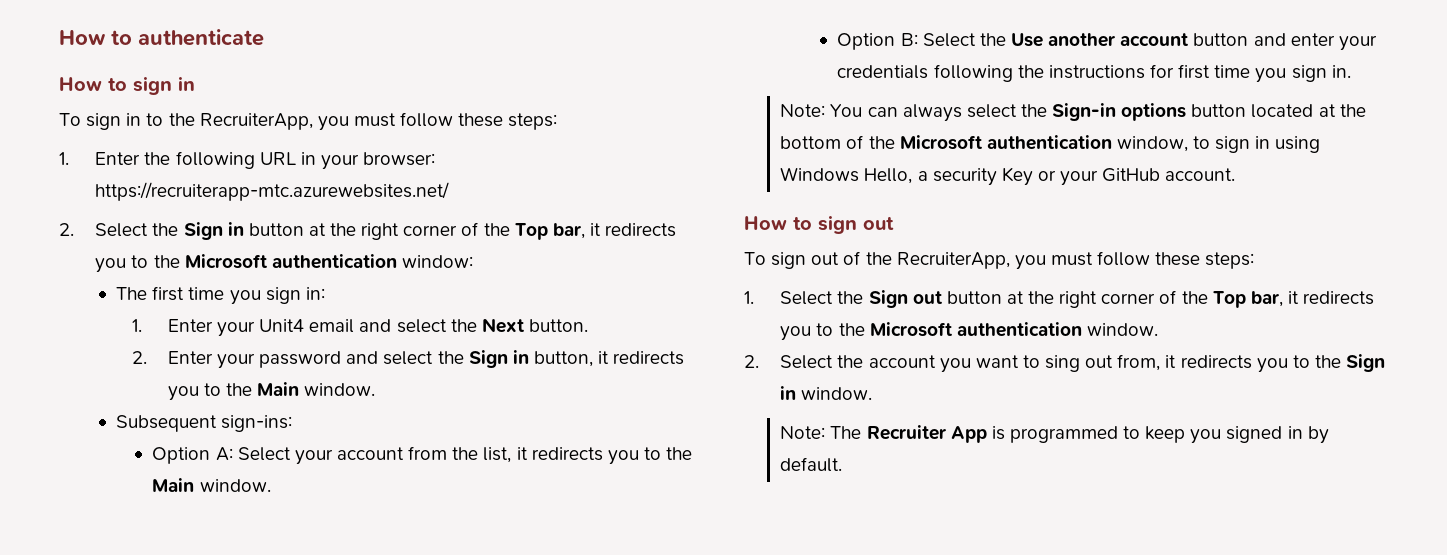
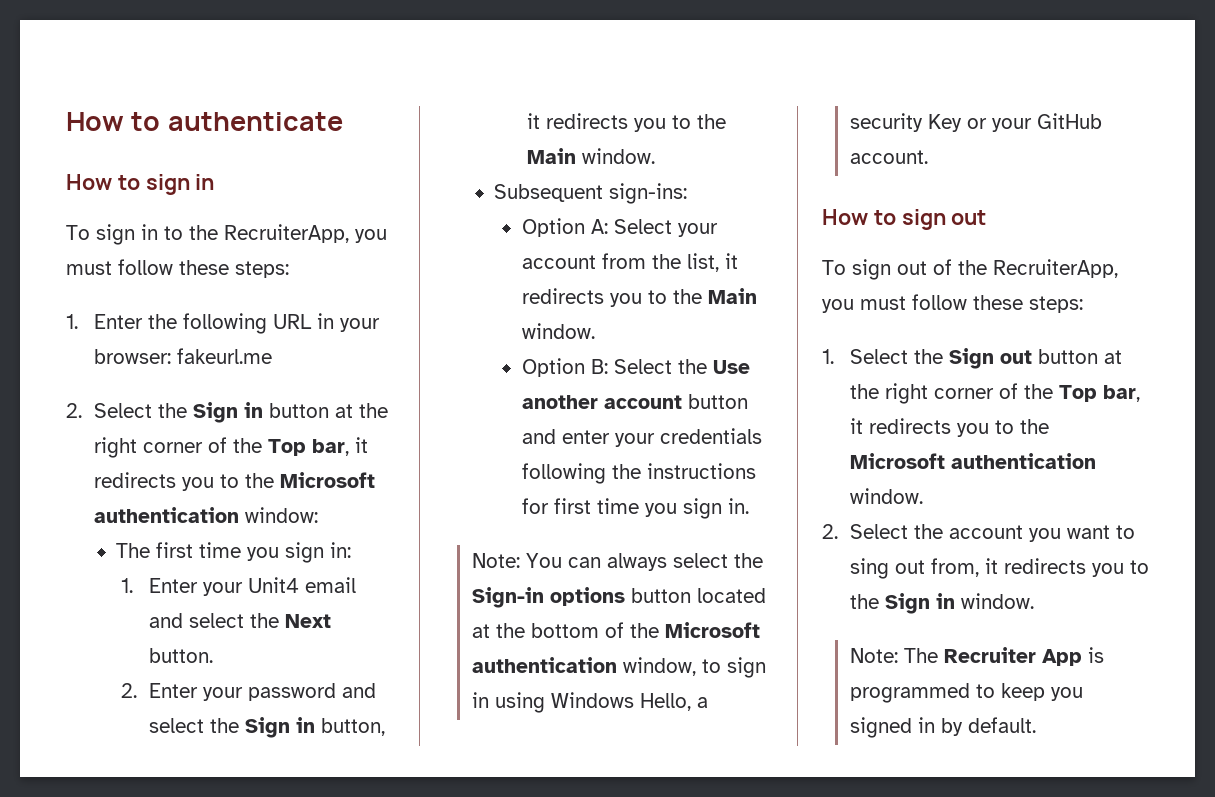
[95,182,450,201] https://recruiterapp-mtc.azurewebsites.net/ -> [176,348,272,364] fakeurl.me

